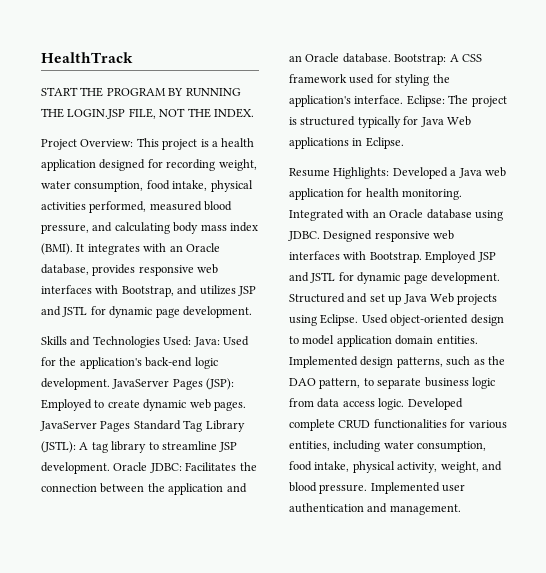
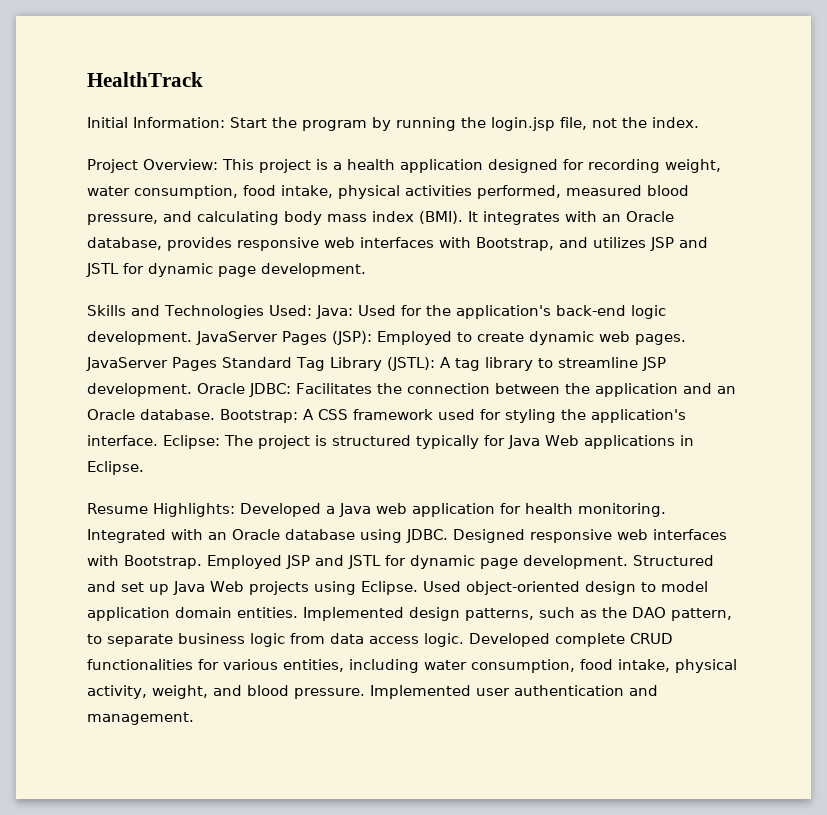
[41,87,241,97] [41,108,254,119] START THE PROGRAM BY RUNNING THE LOGIN.JSP FILE, NOT THE INDEX. -> [87,117,699,131] Initial Information: Start the program by running the login.jsp file, not the index.

